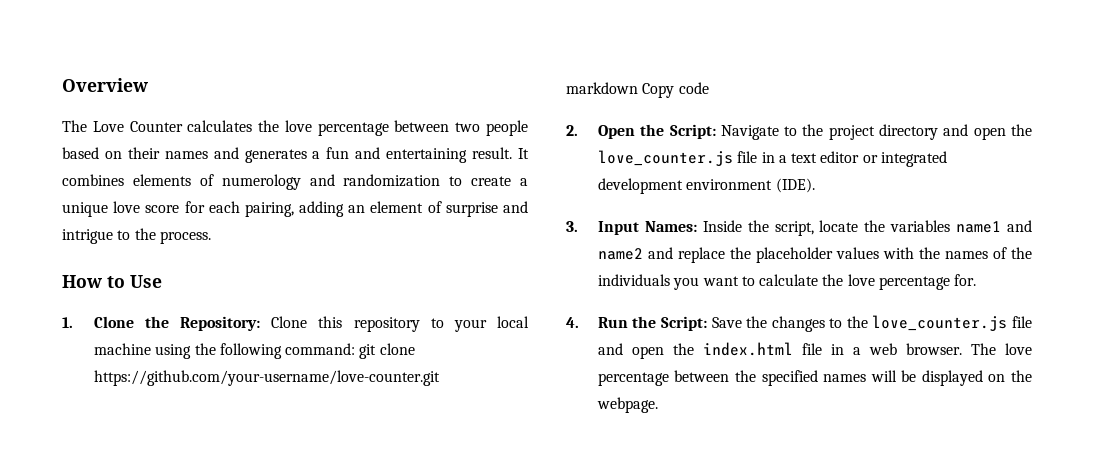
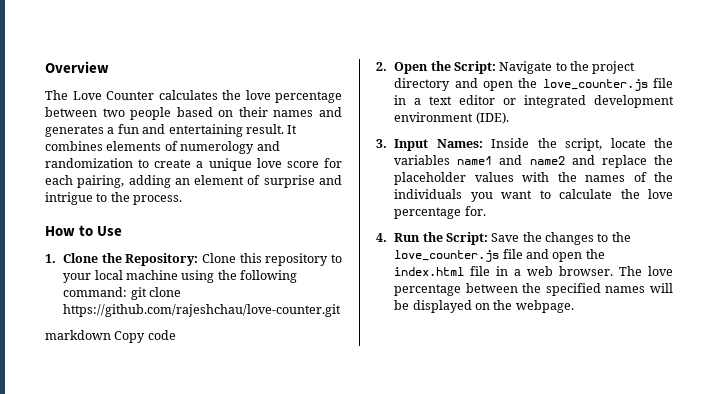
[93,370,440,386] https://github.com/your-username/love-counter.git -> [63,304,342,317] https://github.com/rajeshchau/love-counter.git

